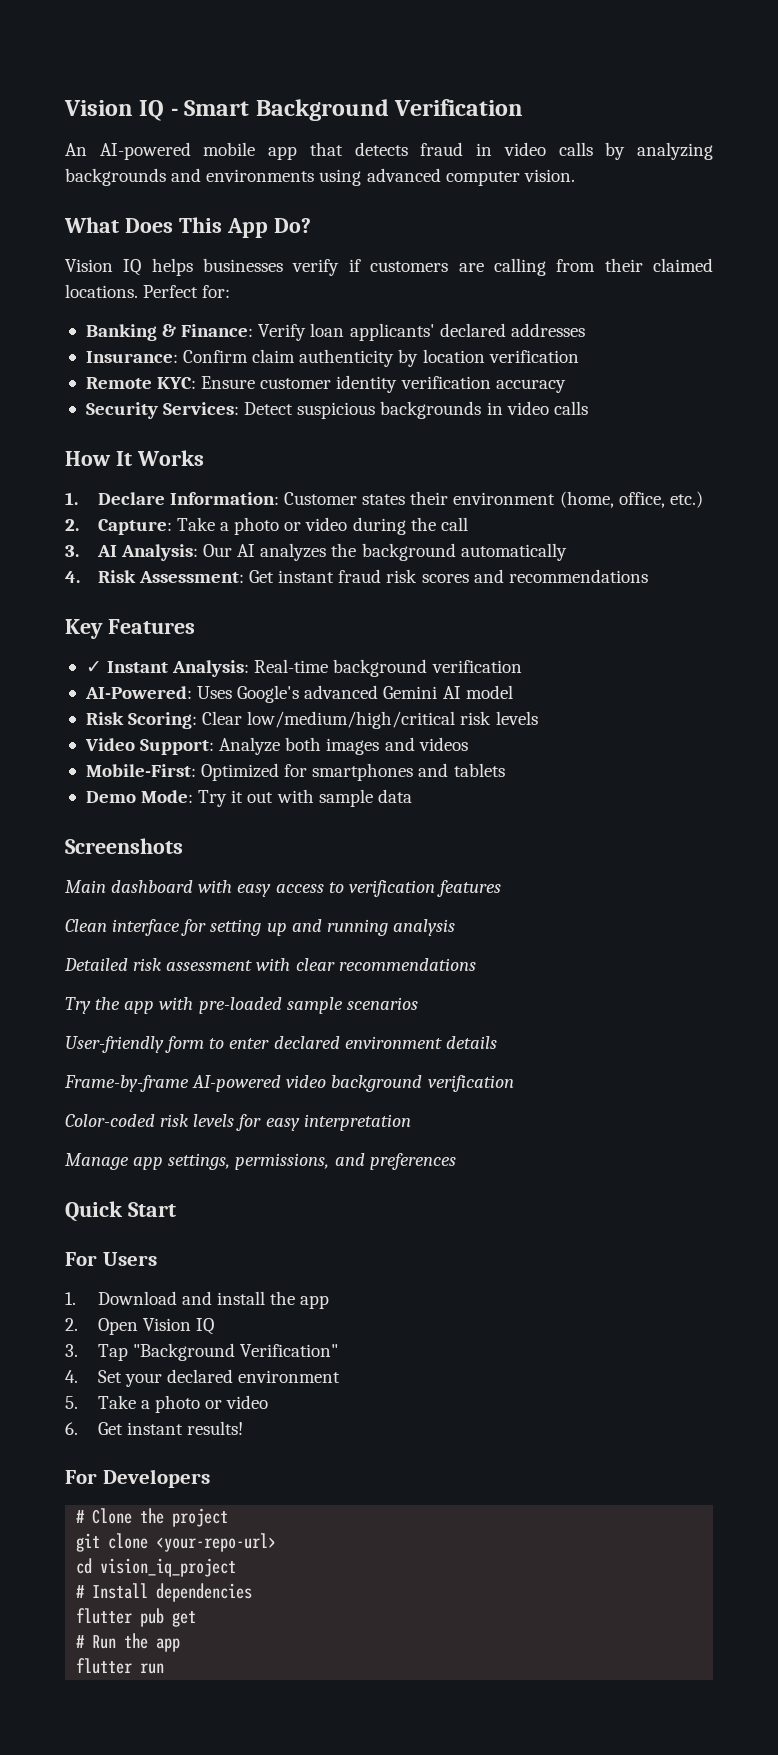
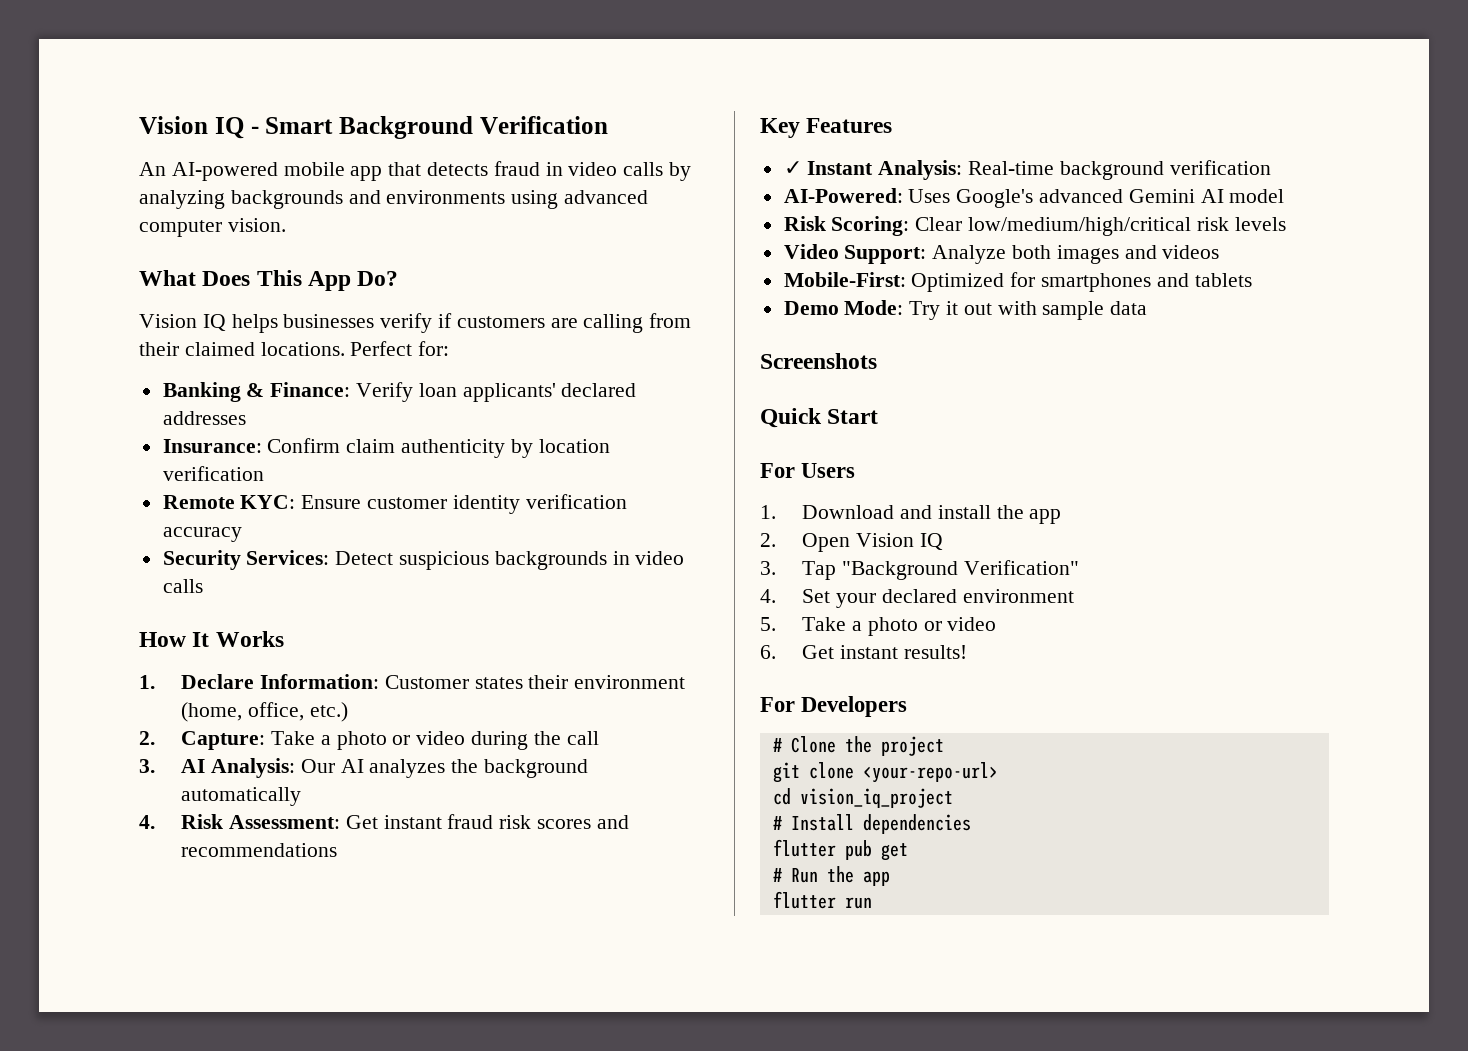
[65,880,501,897] [65,919,455,936] [64,958,476,971] [65,997,418,1014] [65,1036,497,1053] [64,1075,514,1092] [65,1114,411,1131] [65,1153,456,1170] // Main dashboard with easy access to verification features // Clean interface for setting up and running analysis // Detailed risk assessment with clear recommendations // Try the app with pre-loaded sample scenarios // User-friendly form to enter declared environment details // Frame-by-frame AI-powered video background verification // Color-coded risk levels for easy interpretation // Manage app settings, permissions, and preferences -> (877, 361) none

